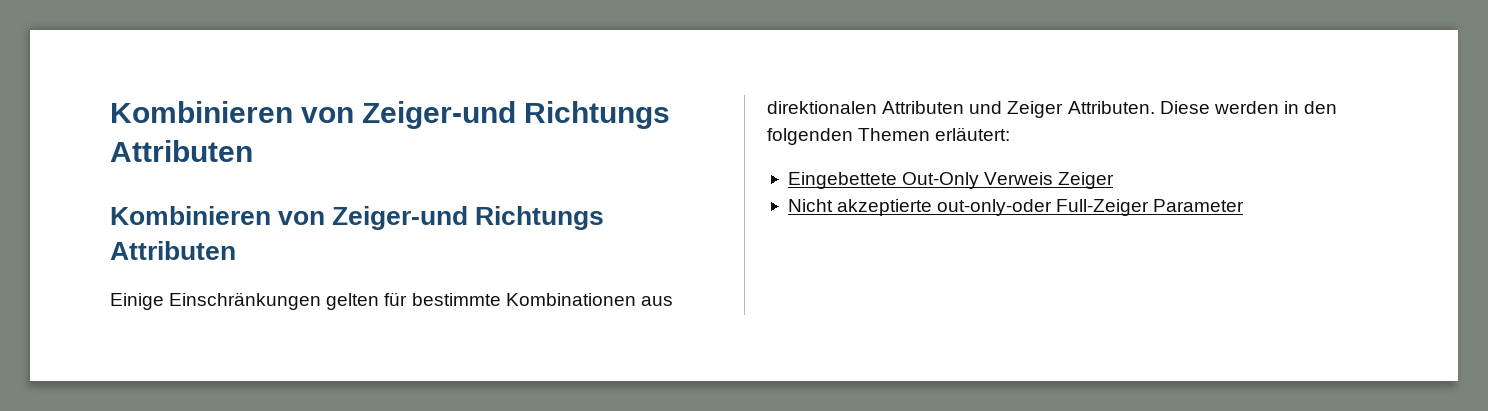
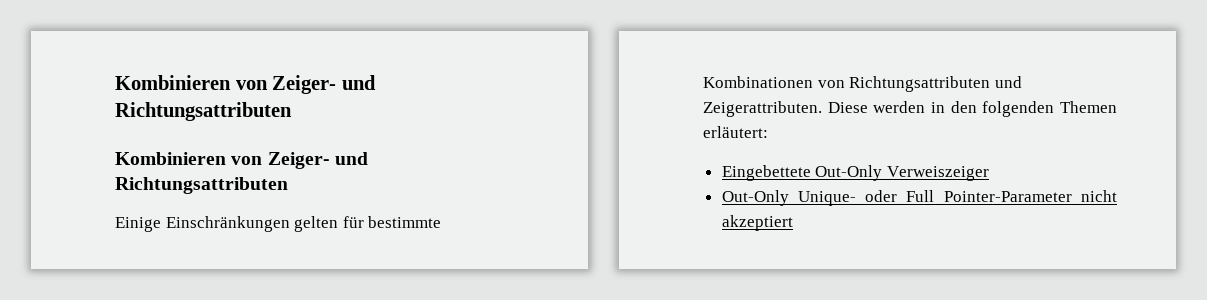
[110,101,671,129] [110,140,253,162] [110,206,605,230] [110,241,236,260] Kombinieren von Zeiger-und Richtungs Attributen // Kombinieren von Zeiger-und Richtungs Attributen -> [115,75,376,94] [115,102,292,121] [115,152,368,169] [115,177,288,194] Kombinieren von Zeiger- und Richtungsattributen // Kombinieren von Zeiger- und Richtungsattributen
[640,296,673,306] [767,101,1155,118] aus direktionalen Attributen und Zeiger Attributen. -> [817,76,1022,92] [703,101,822,117] von Richtungsattributen und Zeigerattributen.
[984,172,1115,189] [787,199,1245,216] Verweis Zeiger // Nicht akzeptierte out-only-oder Full-Zeiger Parameter -> [886,166,989,181] [721,190,1117,206] [721,215,793,231] Verweiszeiger // Out-Only Unique- oder Full Pointer-Parameter nicht akzeptiert

